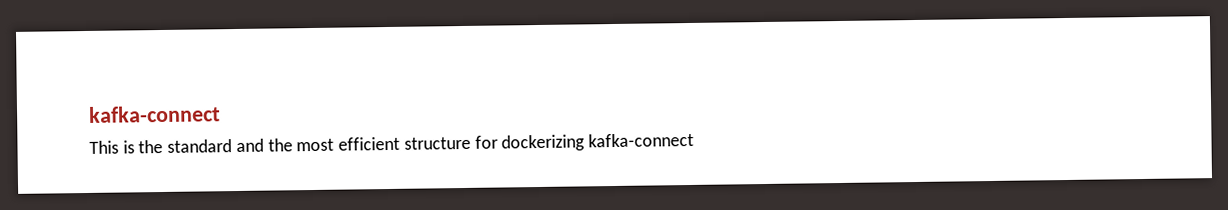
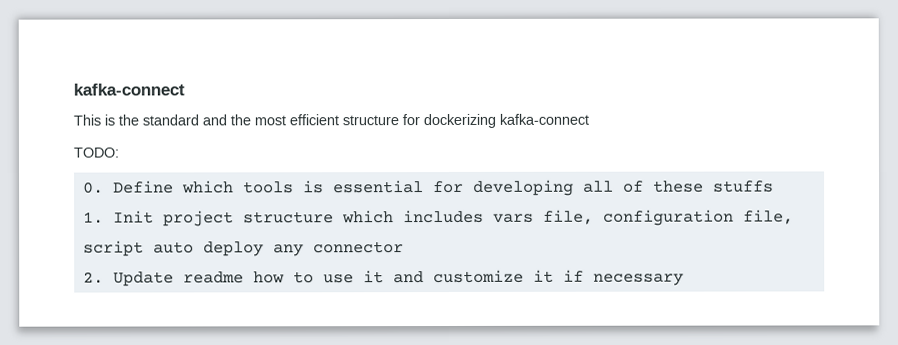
(694, 140) none -> [73,147,119,158] [82,179,774,196] [82,209,794,227] [82,240,404,257] [82,269,684,287] // TODO: // 0. Define which tools is essential for developing all of these stuffs // 1. Init project structure which includes vars file, configuration file, script auto deploy any connector // 2. Update readme how to use it and customize it if necessary

